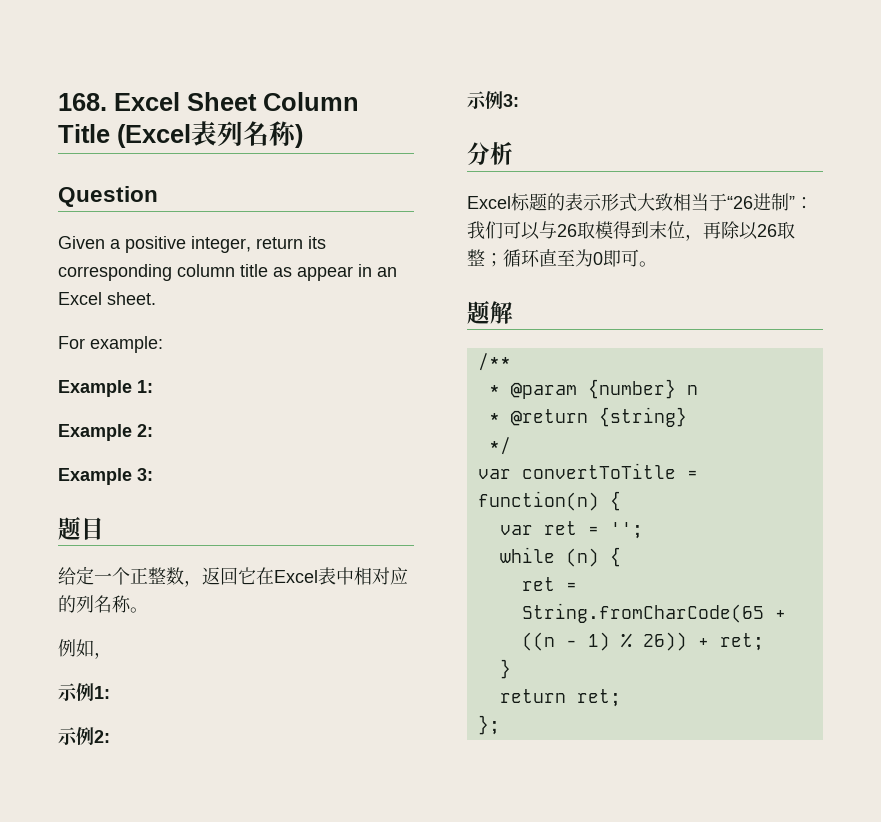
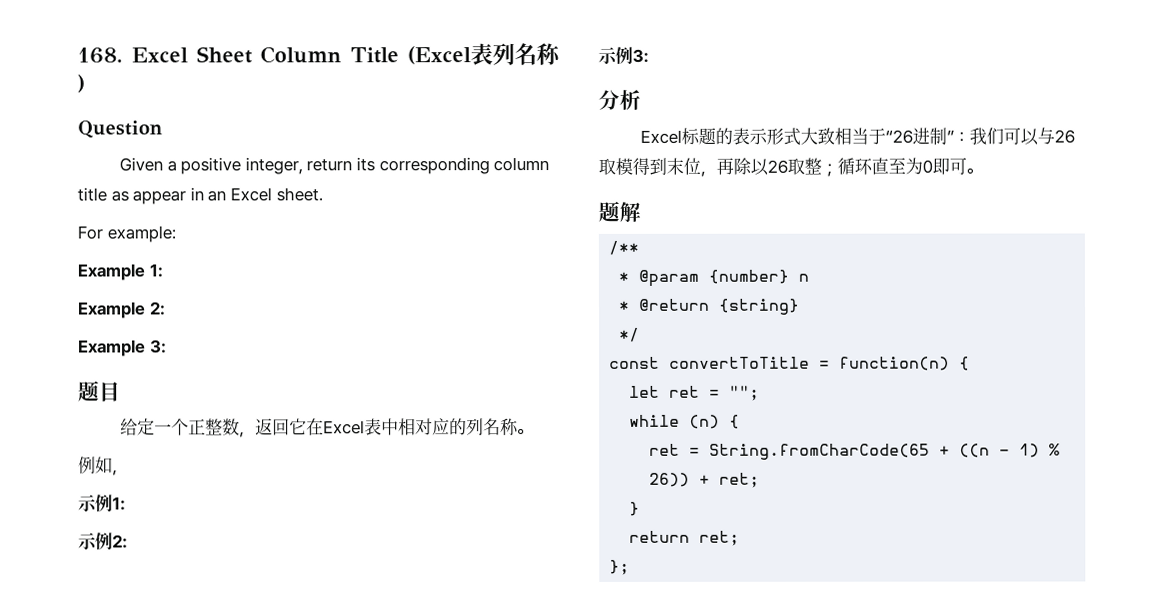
[477,469,511,479] var -> [609,356,661,369] const
[499,521,643,539] var ret = ''; -> [629,385,761,401] let ret = "";

